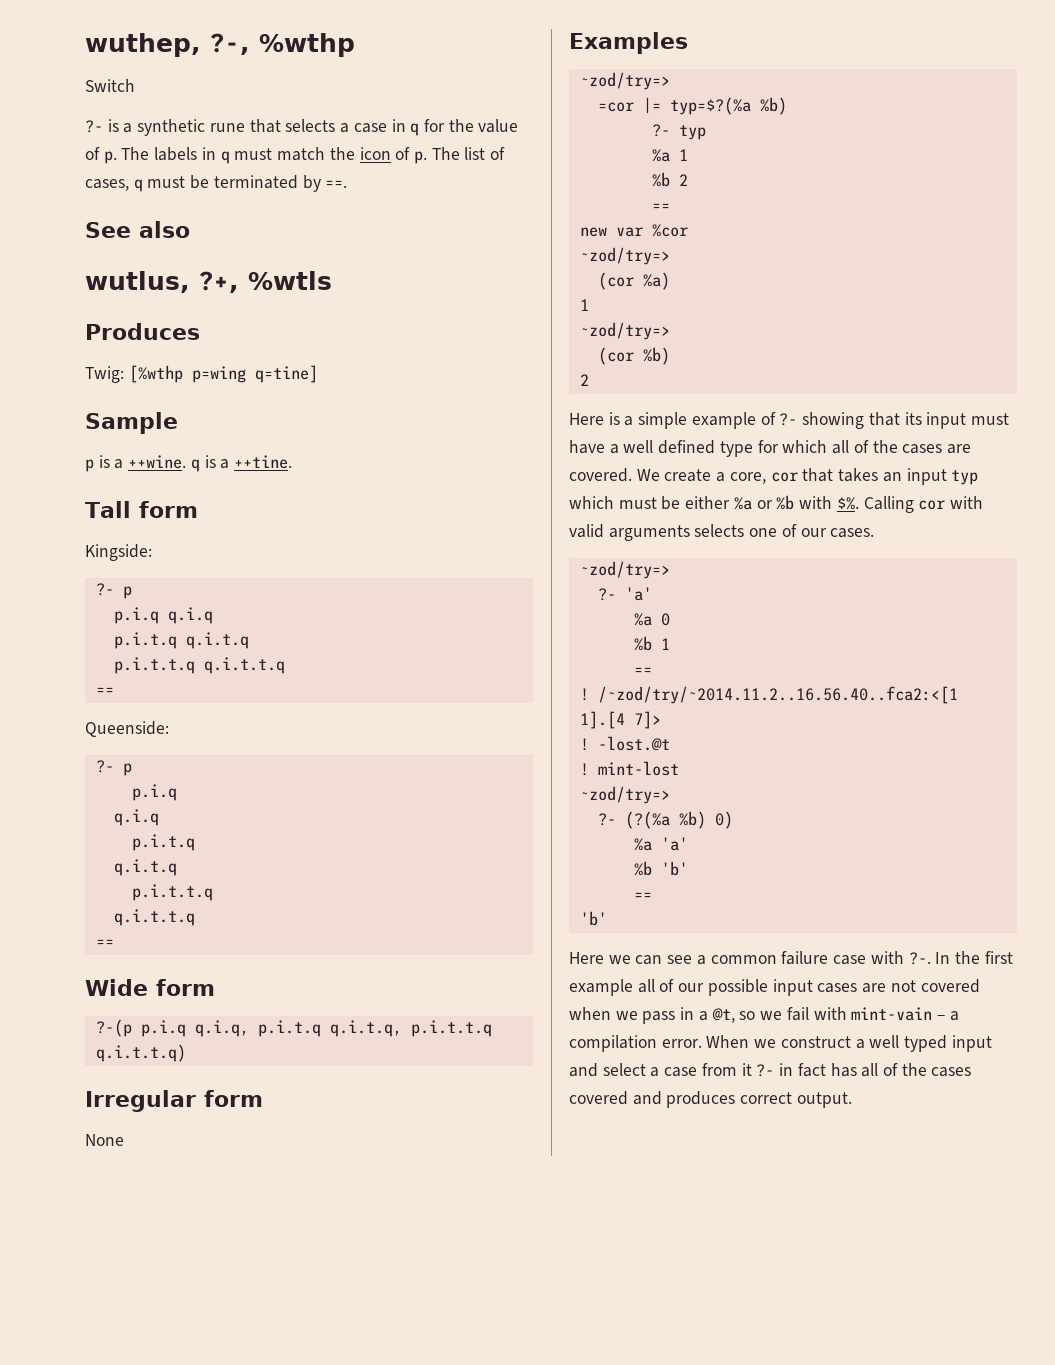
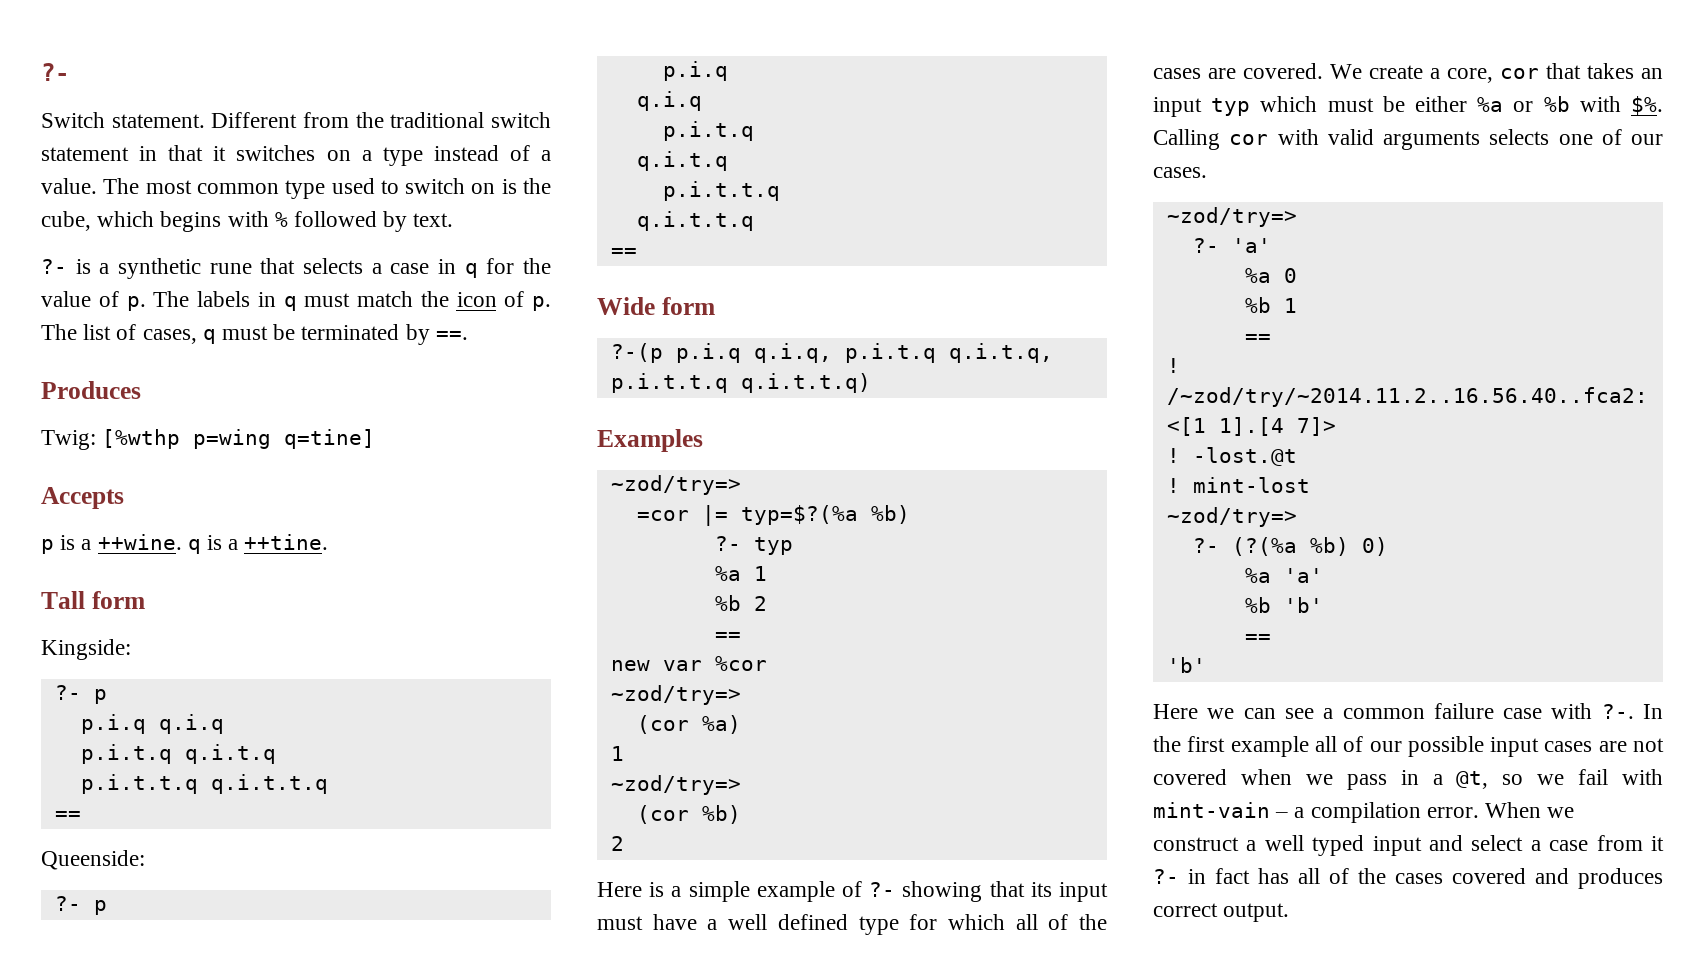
[85,33,355,57] [85,79,135,92] wuthep, ?-, %wthp // Switch -> [41,63,69,81] [41,112,551,128] [41,145,552,166] [41,178,552,199] [41,211,454,232] ?- // Switch statement. Different from the traditional switch statement in that it switches on a type instead of a value. The most common type used to switch on is the cube, which begins with % followed by text.
[85,221,190,238] [85,271,332,293] // See also // wutlus, ?+, %wtls -> (468, 335) none
[85,412,178,434] Sample -> [41,487,124,509] Accepts
[85,1090,263,1112] [85,1134,124,1146] // Irregular form // None -> (871, 383) none

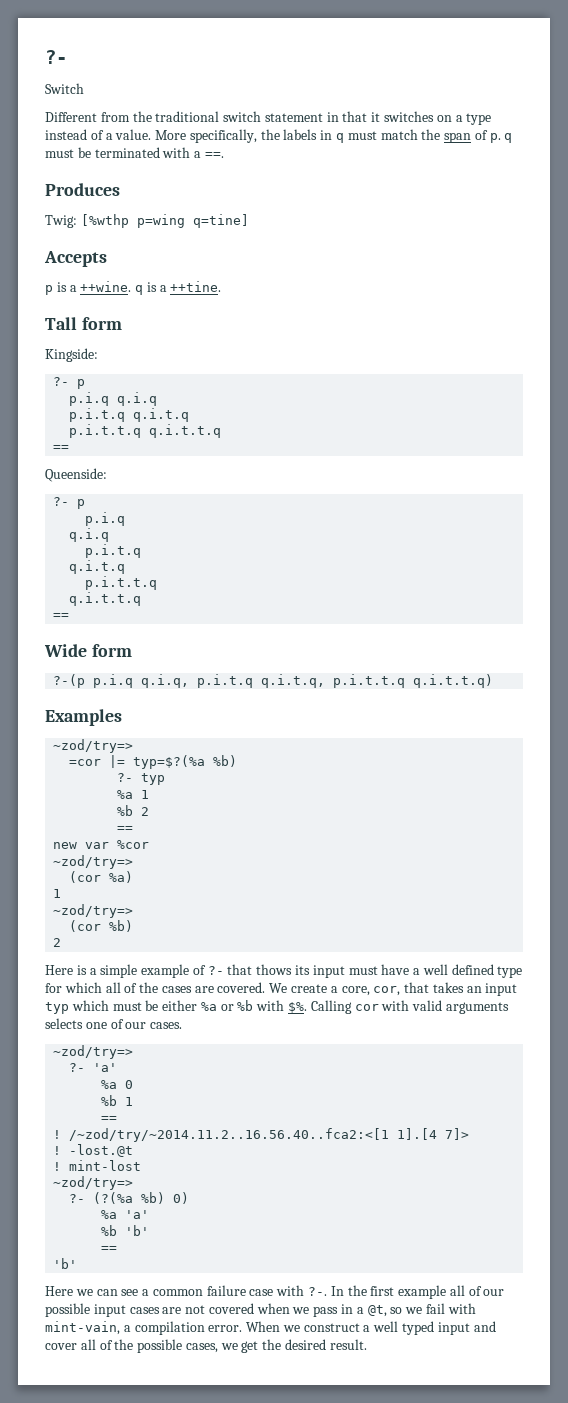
[111,114,205,128] statement. -> (84, 88) //
[103,178,552,199] [41,211,454,232] [41,258,552,279] [41,291,190,311] The most common type used to switch on is the cube, which begins with % followed by text. // ?- is a synthetic rune that selects a case in q for the value of p. The -> [155,129,280,143] More specifically, the
[456,291,551,311] [41,324,197,344] icon of p. The list of cases, -> [444,130,501,143] span of p.
[405,324,430,345] by -> [162,147,202,158] with a
[902,881,1025,902] showing that -> [227,964,293,975] that thows
[1500,68,1539,79] cor -> [373,986,401,996] cor,
[1153,802,1289,818] mint-vain – -> [45,1321,120,1335] mint-vain,
[1471,835,1664,851] [1153,868,1663,889] [1153,903,1290,922] select a case from it ?- in fact has all of the cases covered and produces correct output. -> [45,1339,367,1353] cover all of the possible cases, we get the desired result.

